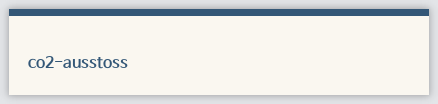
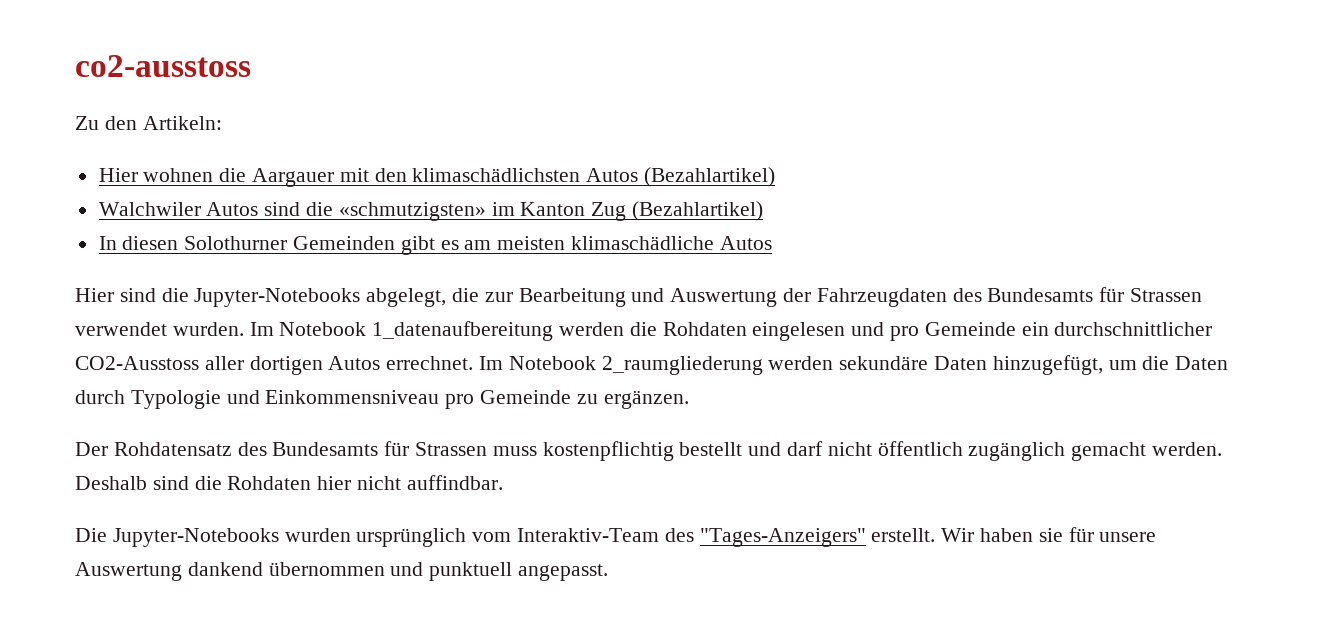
(128, 62) none -> [75,116,222,130] [98,167,776,187] [98,201,764,221] [98,236,772,255] [75,287,1203,307] [75,321,1213,341] [75,355,1229,375] [75,390,689,409] [75,441,1223,461] [75,475,503,490] [75,527,1157,547] [75,562,609,581] // Zu den Artikeln: // Hier wohnen die Aargauer mit den klimaschädlichsten Autos (Bezahlartikel) // Walchwiler Autos sind die «schmutzigsten» im Kanton Zug (Bezahlartikel) // In diesen Solothurner Gemeinden gibt es am meisten klimaschädliche Autos // Hier sind die Jupyter-Notebooks abgelegt, die zur Bearbeitung und Auswertung der Fahrzeugdaten des Bundesamts für Strassen verwendet wurden. Im Notebook 1_datenaufbereitung werden die Rohdaten eingelesen und pro Gemeinde ein durchschnittlicher CO2-Ausstoss aller dortigen Autos errechnet. Im Notebook 2_raumgliederung werden sekundäre Daten hinzugefügt, um die Daten durch Typologie und Einkommensniveau pro Gemeinde zu ergänzen. // Der Rohdatensatz des Bundesamts für Strassen muss kostenpflichtig bestellt und darf nicht öffentlich zugänglich gemacht werden. Deshalb sind die Rohdaten hier nicht auffindbar. // Die Jupyter-Notebooks wurden ursprünglich vom Interaktiv-Team des "Tages-Anzeigers" erstellt. Wir haben sie für unsere Auswertung dankend übernommen und punktuell angepasst.

